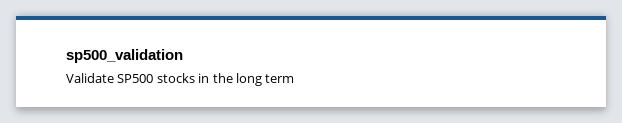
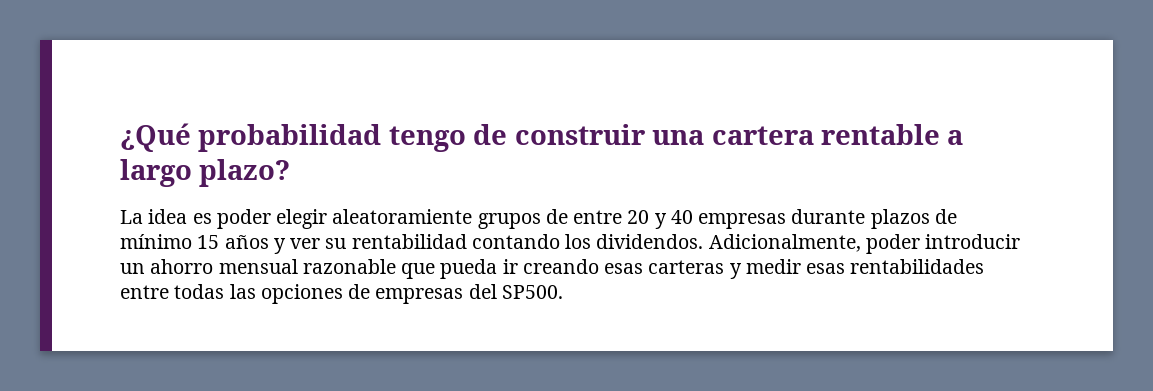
[66,49,183,63] [66,73,295,86] sp500_validation // Validate SP500 stocks in the long term -> [120,123,964,152] [120,159,291,187] [120,209,957,229] [120,234,1021,254] [120,259,985,279] [120,284,563,304] ¿Qué probabilidad tengo de construir una cartera rentable a largo plazo? // La idea es poder elegir aleatoramiente grupos de entre 20 y 40 empresas durante plazos de mínimo 15 años y ver su rentabilidad contando los dividendos. Adicionalmente, poder introducir un ahorro mensual razonable que pueda ir creando esas carteras y medir esas rentabilidades entre todas las opciones de empresas del SP500.

